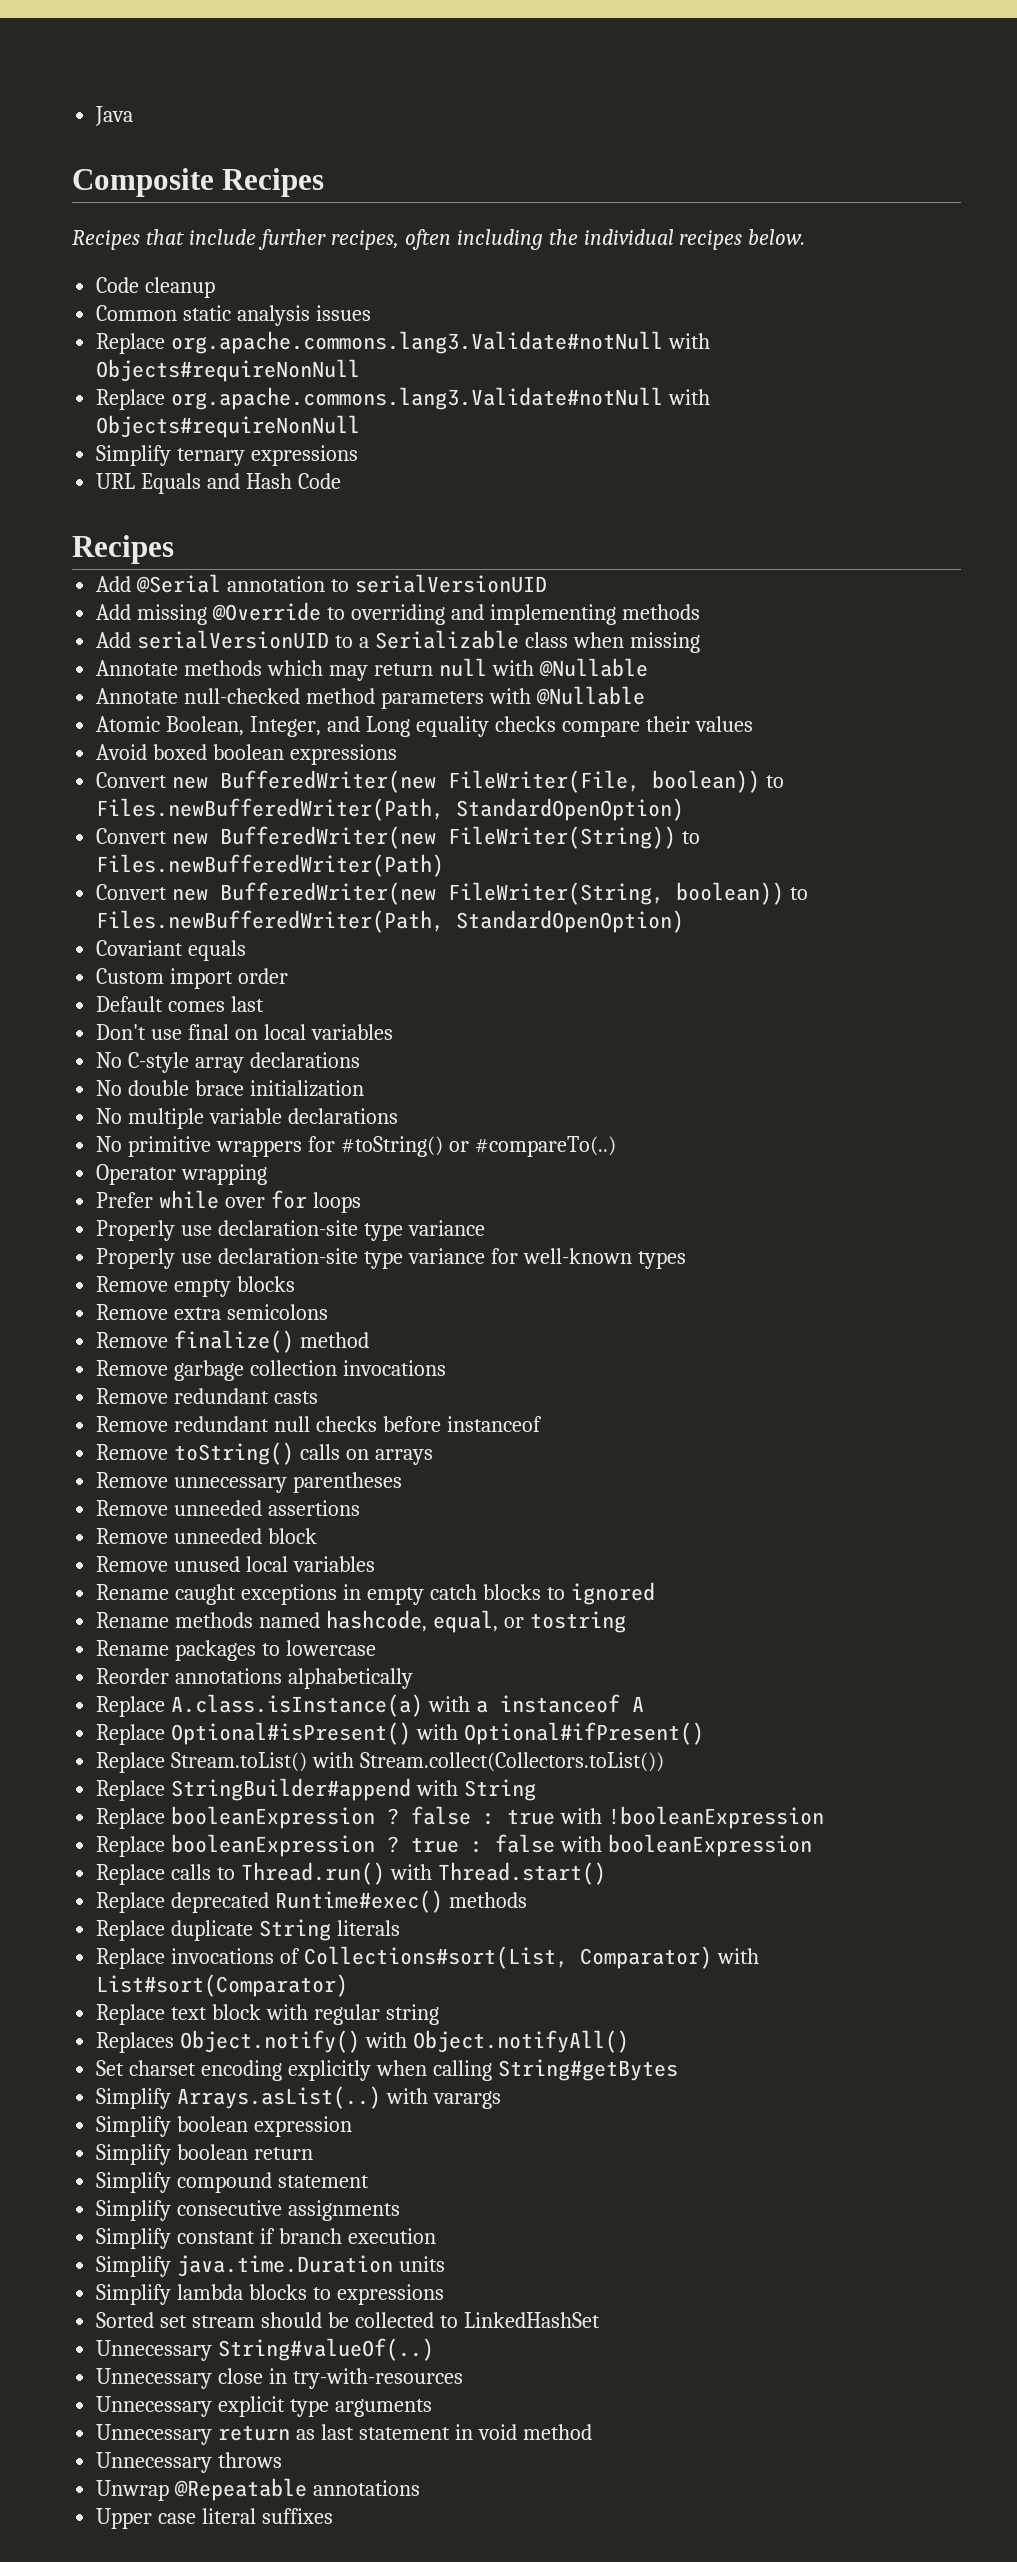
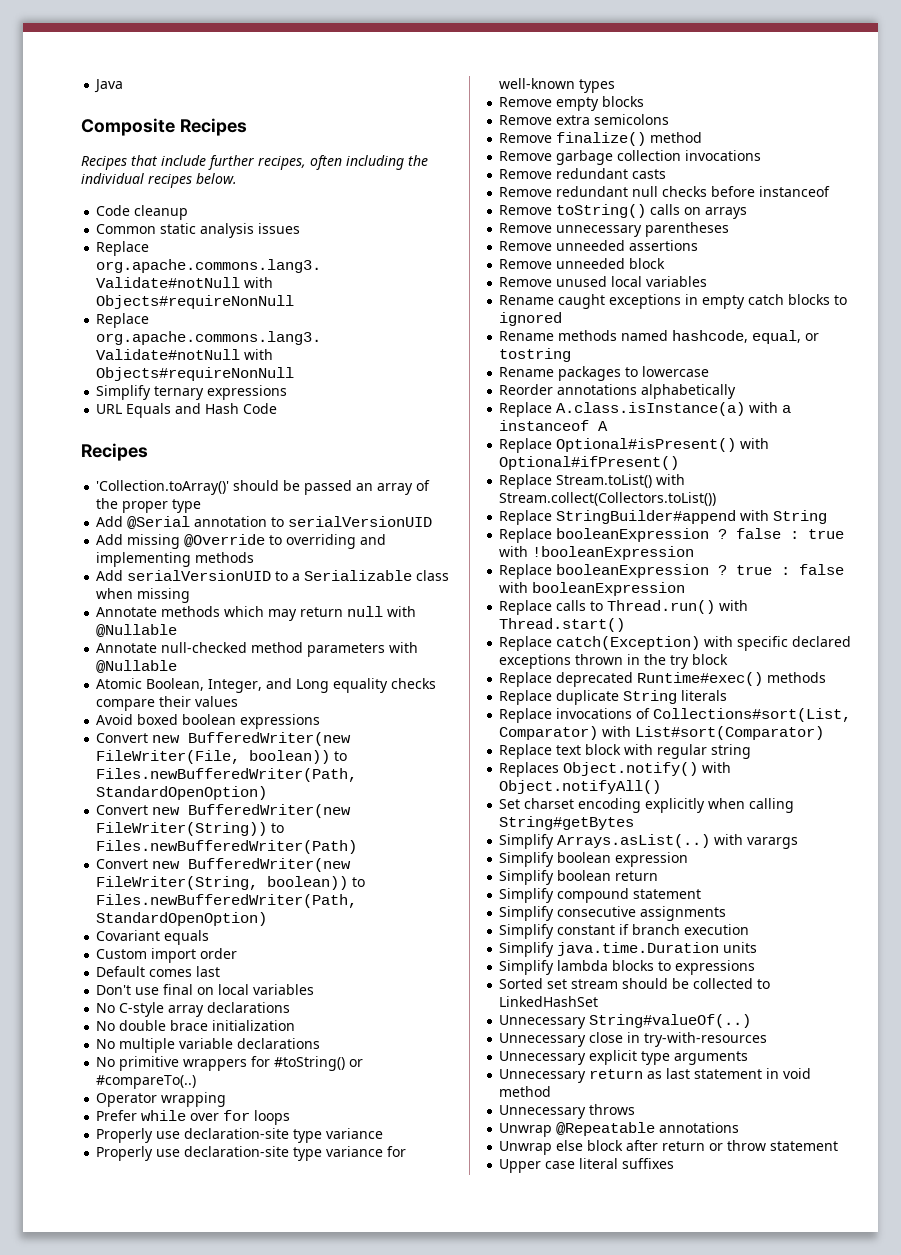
(174, 549) none -> [96,480,431,495] [96,498,202,513] // 'Collection.toArray()' should be passed an array of the proper type
(606, 1873) none -> [499,636,852,651] [499,654,729,669] // Replace catch(Exception) with specific declared exceptions thrown in the try block
(421, 2488) none -> [499,1140,839,1155] // Unwrap else block after return or throw statement

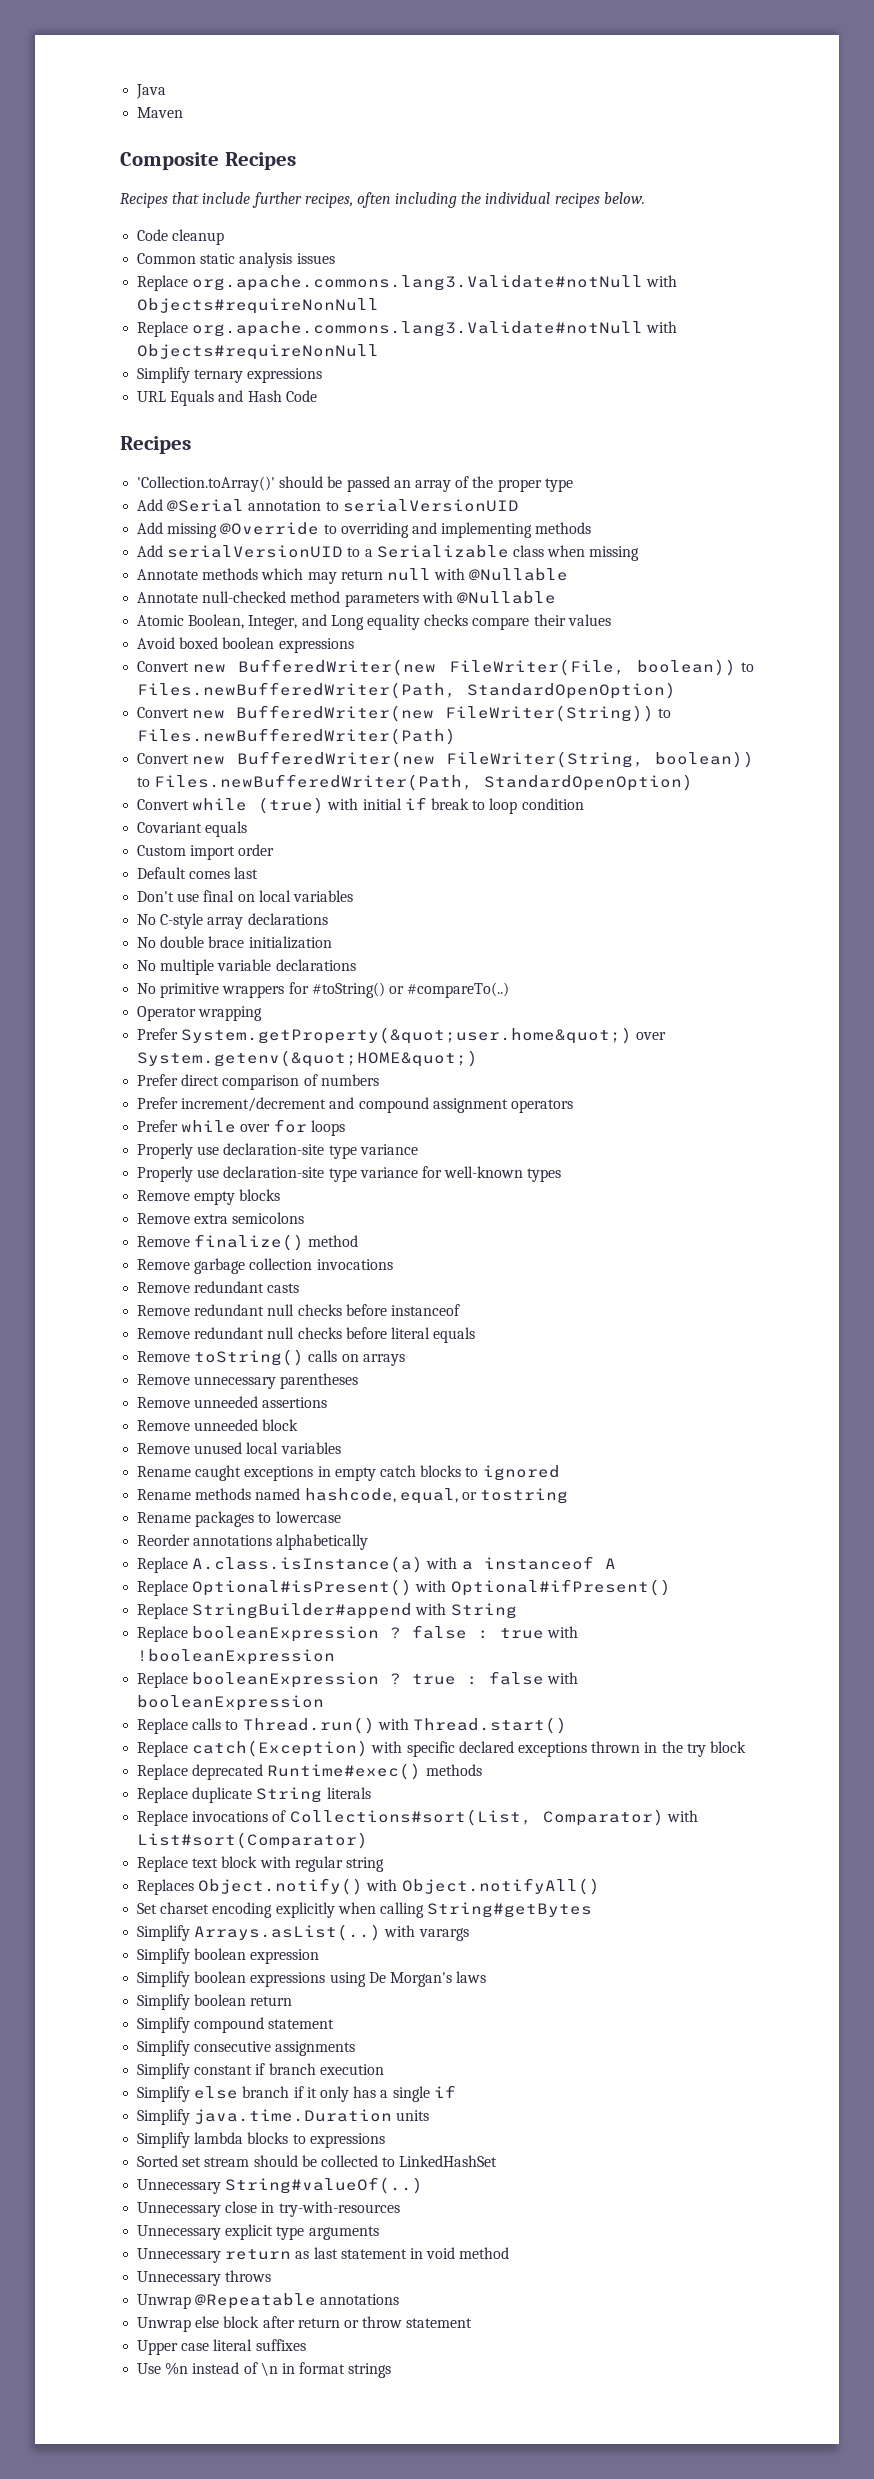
(124, 86) none -> [137,107,184,118] // Maven
(268, 919) none -> [137,797,584,814] // Convert while (true) with initial if break to loop condition
(227, 1099) none -> [137,1027,667,1044] [137,1050,479,1067] [137,1074,379,1090] [137,1097,573,1113] // Prefer System.getProperty(&quot;user.home&quot;) over System.getenv(&quot;HOME&quot;) // Prefer direct comparison of numbers // Prefer increment/decrement and compound assignment operators
(831, 191) none -> [137,1327,476,1343] // Remove redundant null checks before literal equals
[499,474,686,489] [499,492,717,506] // Replace Stream.toList() with Stream.collect(Collectors.toList()) -> (671, 1587) none
(689, 859) none -> [137,1971,487,1987] // Simplify boolean expressions using De Morgan's laws
(750, 929) none -> [137,2085,456,2102] // Simplify else branch if it only has a single if
(675, 1163) none -> [137,2362,392,2378] // Use %n instead of \n in format strings

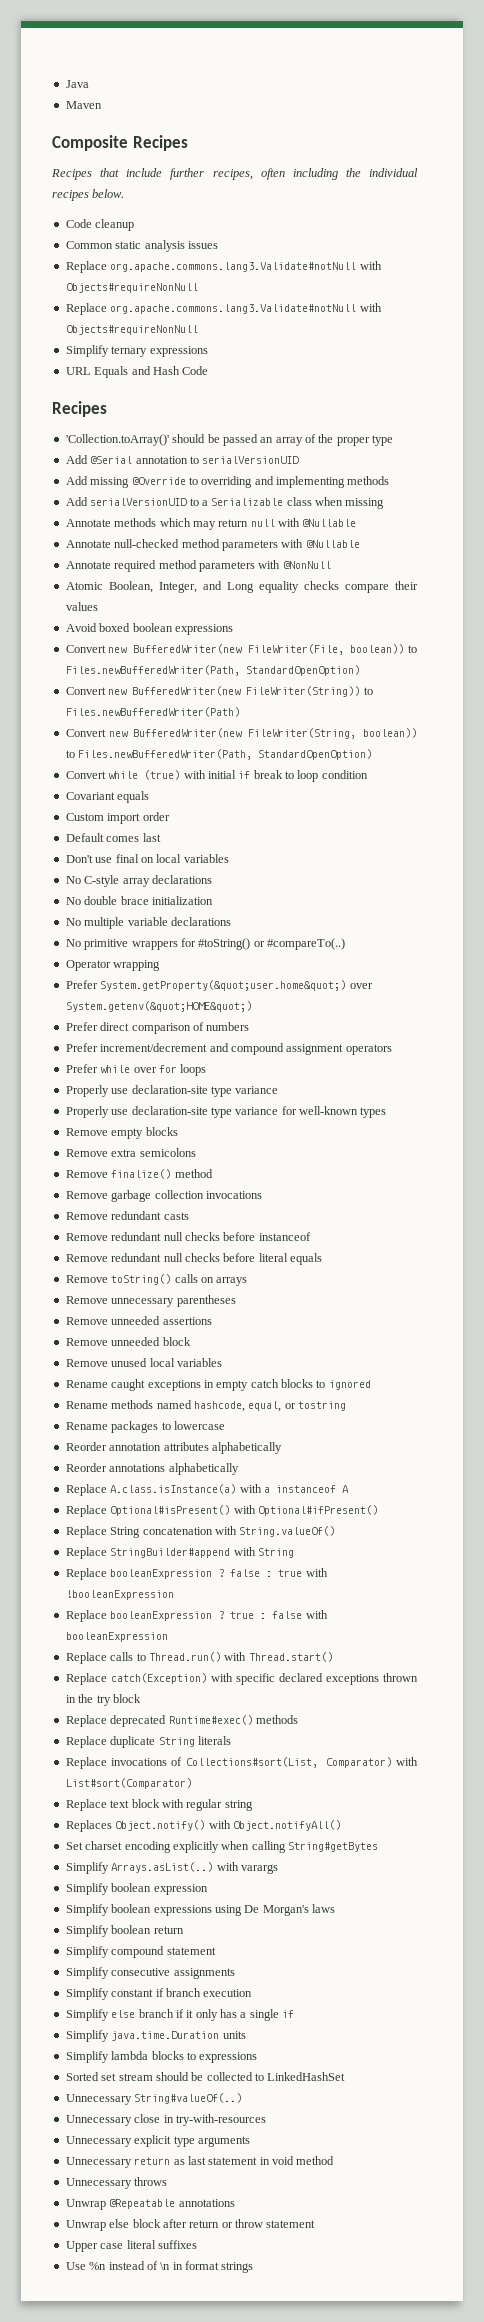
(556, 597) none -> [65,560,331,572] // Annotate required method parameters with @NonNull
(341, 1517) none -> [65,1442,282,1454] // Reorder annotation attributes alphabetically
(671, 1587) none -> [65,1526,336,1538] // Replace String concatenation with String.valueOf()

